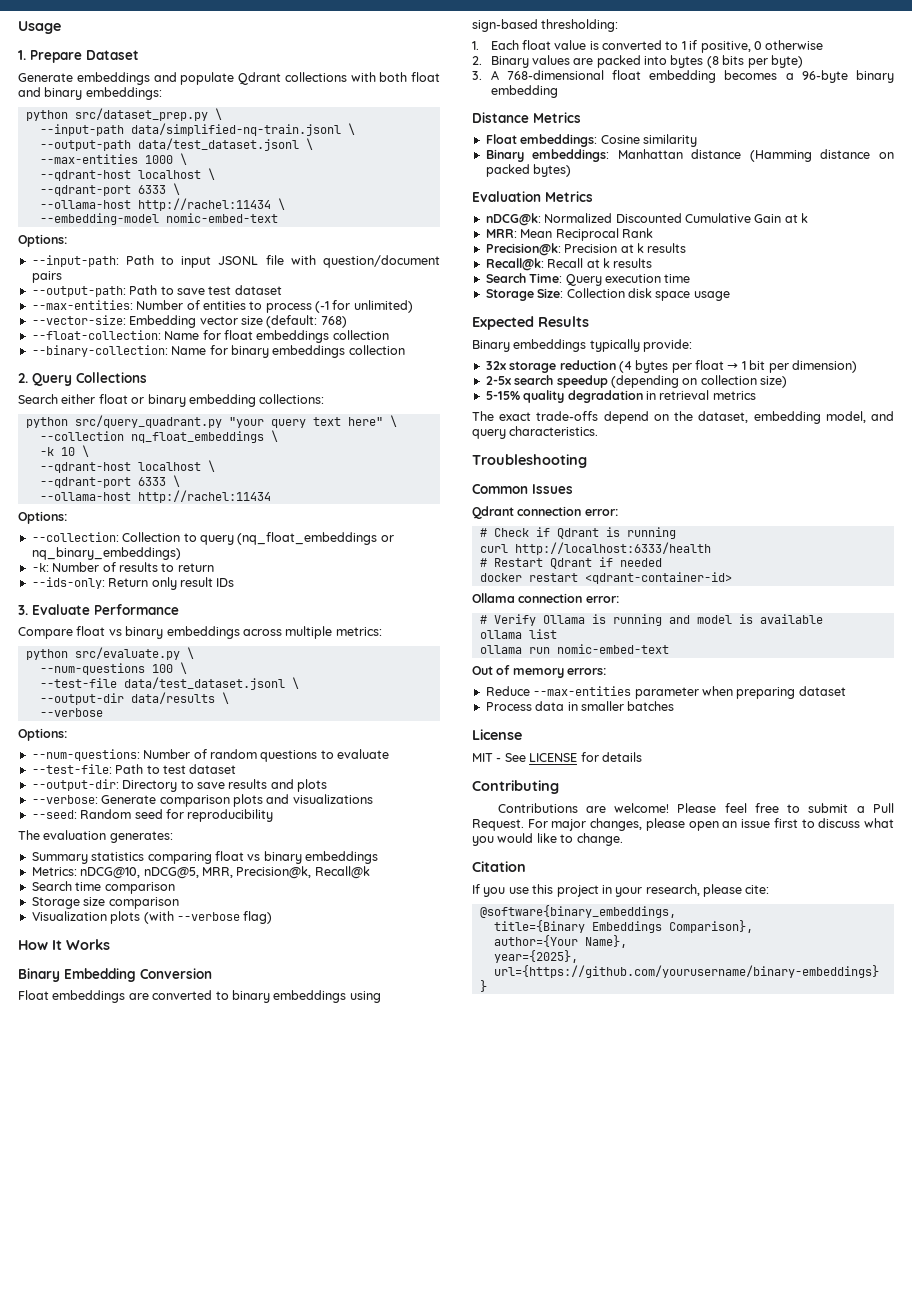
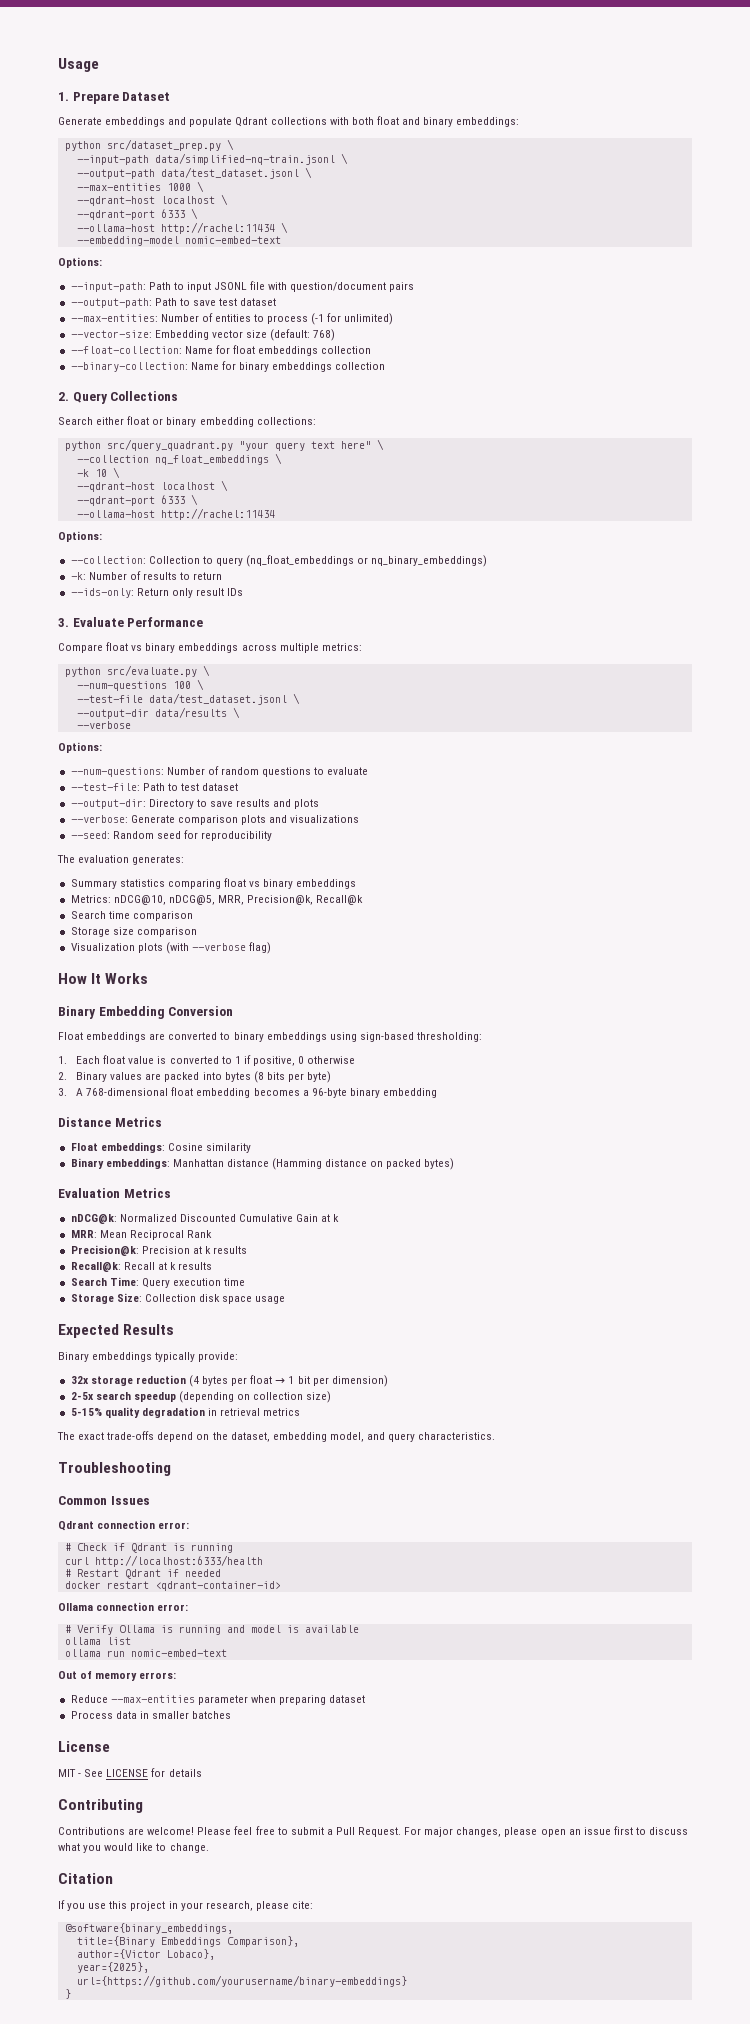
[493,935,627,948] author={Your Name}, -> [76,1949,215,1960] author={Victor Lobaco},

